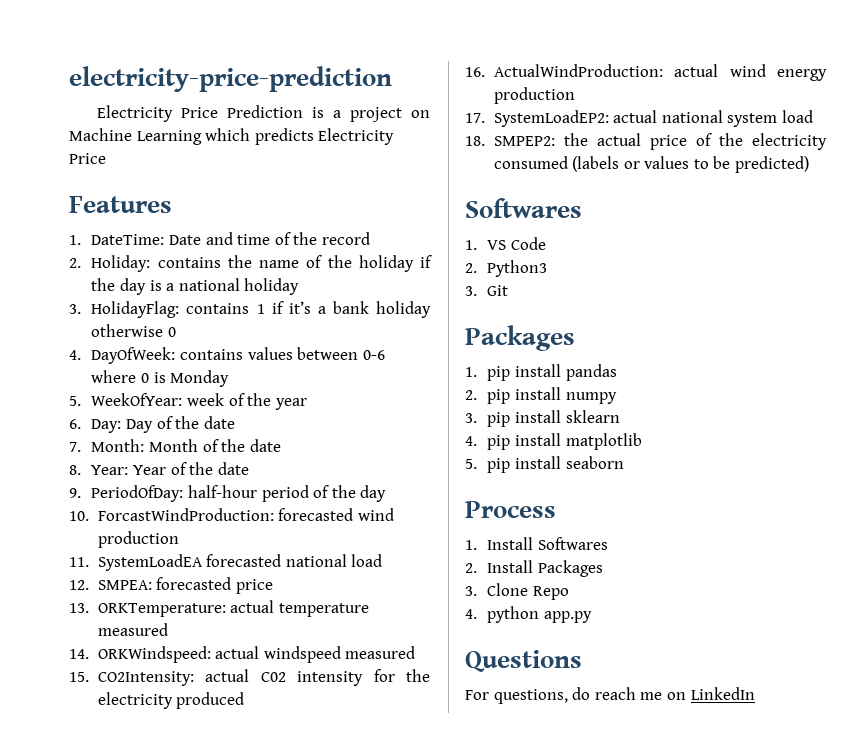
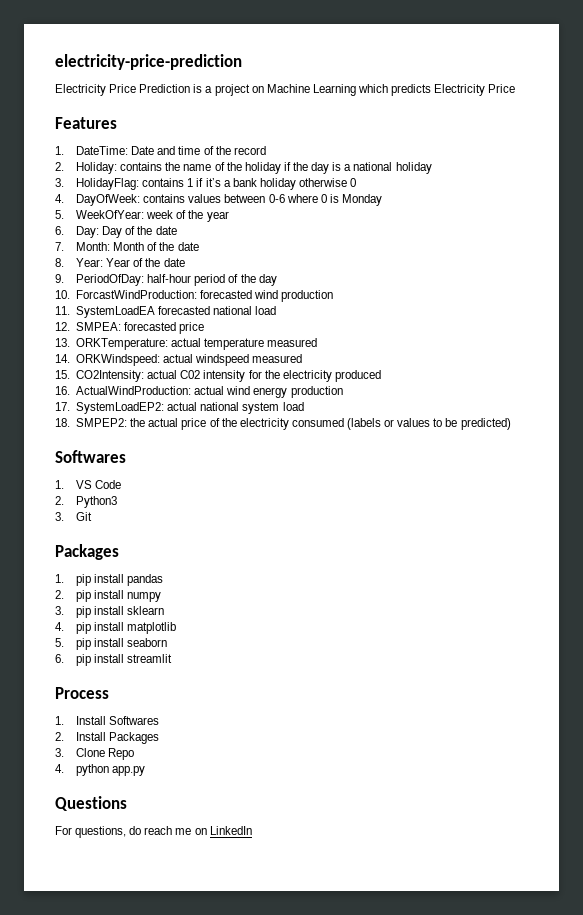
(624, 462) none -> [55,654,173,666] // 6. pip install streamlit

